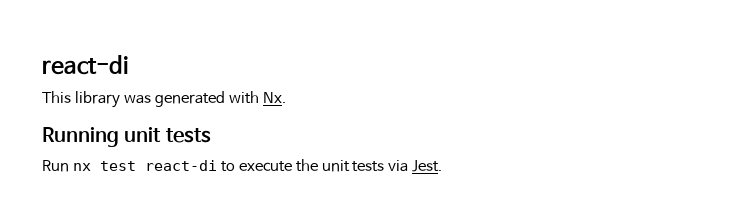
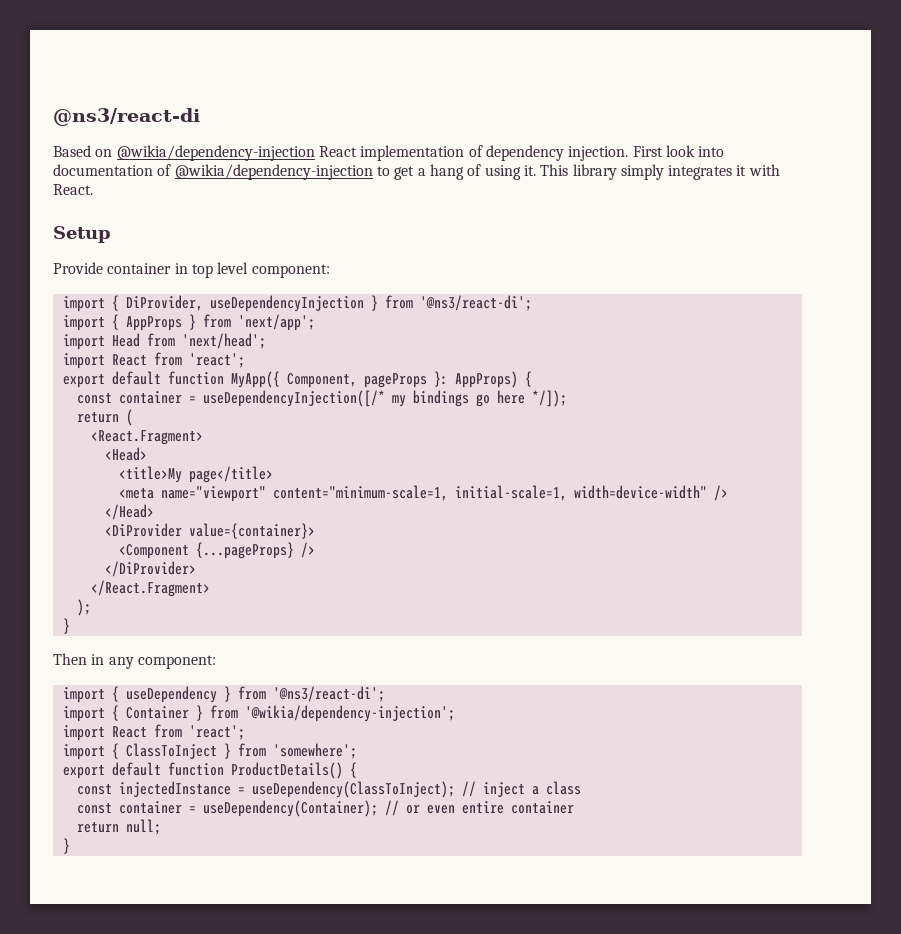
[42,55,129,75] [42,91,286,108] [42,127,211,147] [42,159,443,172] react-di // This library was generated with Nx. // Running unit tests // Run nx test react-di to execute the unit tests via Jest. -> [53,108,200,126] [53,145,725,161] [53,164,780,180] [53,184,93,195] [53,226,111,243] [53,262,330,278] [62,295,532,312] [62,314,315,331] [62,333,266,350] [62,352,245,369] [62,371,532,388] [76,390,567,407] [76,409,133,426] [90,430,203,445] [104,447,147,461] [118,466,273,483] [118,485,728,502] [104,504,154,520] [104,523,315,539] [118,542,315,559] [104,561,196,577] [90,580,210,597] [76,599,91,616] [62,618,70,634] [53,653,216,669] [62,686,385,703] [62,705,455,722] [62,724,245,741] [62,743,357,760] [62,762,357,779] [76,781,581,798] [76,800,574,817] [76,819,161,835] [62,838,70,854] @ns3/react-di // Based on @wikia/dependency-injection React implementation of dependency injection. First look into documentation of @wikia/dependency-injection to get a hang of using it. This library simply integrates it with React. // Setup // Provide container in top level component: // import { DiProvider, useDependencyInjection } from '@ns3/react-di'; // import { AppProps } from 'next/app'; // import Head from 'next/head'; // import React from 'react'; // export default function MyApp({ Component, pageProps }: AppProps) { // const container = useDependencyInjection([/* my bindings go here */]); // return ( // <React.Fragment> // <Head> // <title>My page</title> // <meta name="viewport" content="minimum-scale=1, initial-scale=1, width=device-width" /> // </Head> // <DiProvider value={container}> // <Component {...pageProps} /> // </DiProvider> // </React.Fragment> // ); // } // Then in any component: // import { useDependency } from '@ns3/react-di'; // import { Container } from '@wikia/dependency-injection'; // import React from 'react'; // import { ClassToInject } from 'somewhere'; // export default function ProductDetails() { // const injectedInstance = useDependency(ClassToInject); // inject a class // const container = useDependency(Container); // or even entire container // return null; // }

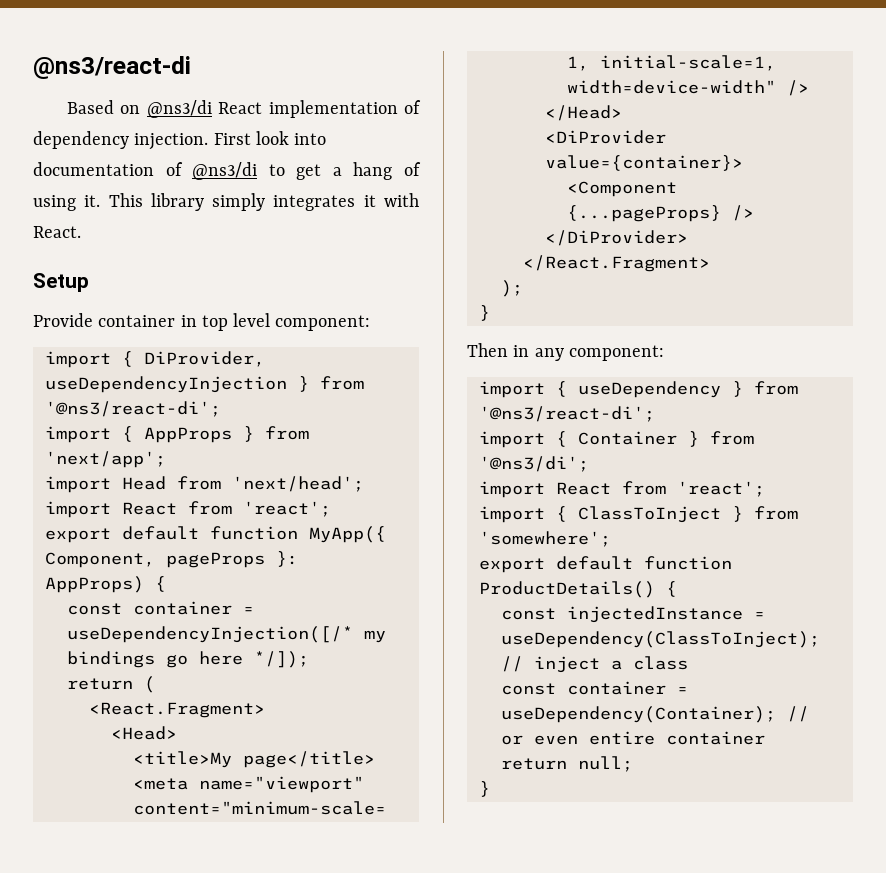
[116,145,315,161] @wikia/dependency-injection -> [146,100,212,118] @ns3/di
[174,164,373,180] @wikia/dependency-injection -> [192,162,258,180] @ns3/di
[244,705,455,722] '@wikia/dependency-injection'; -> [478,456,589,472] '@ns3/di';

